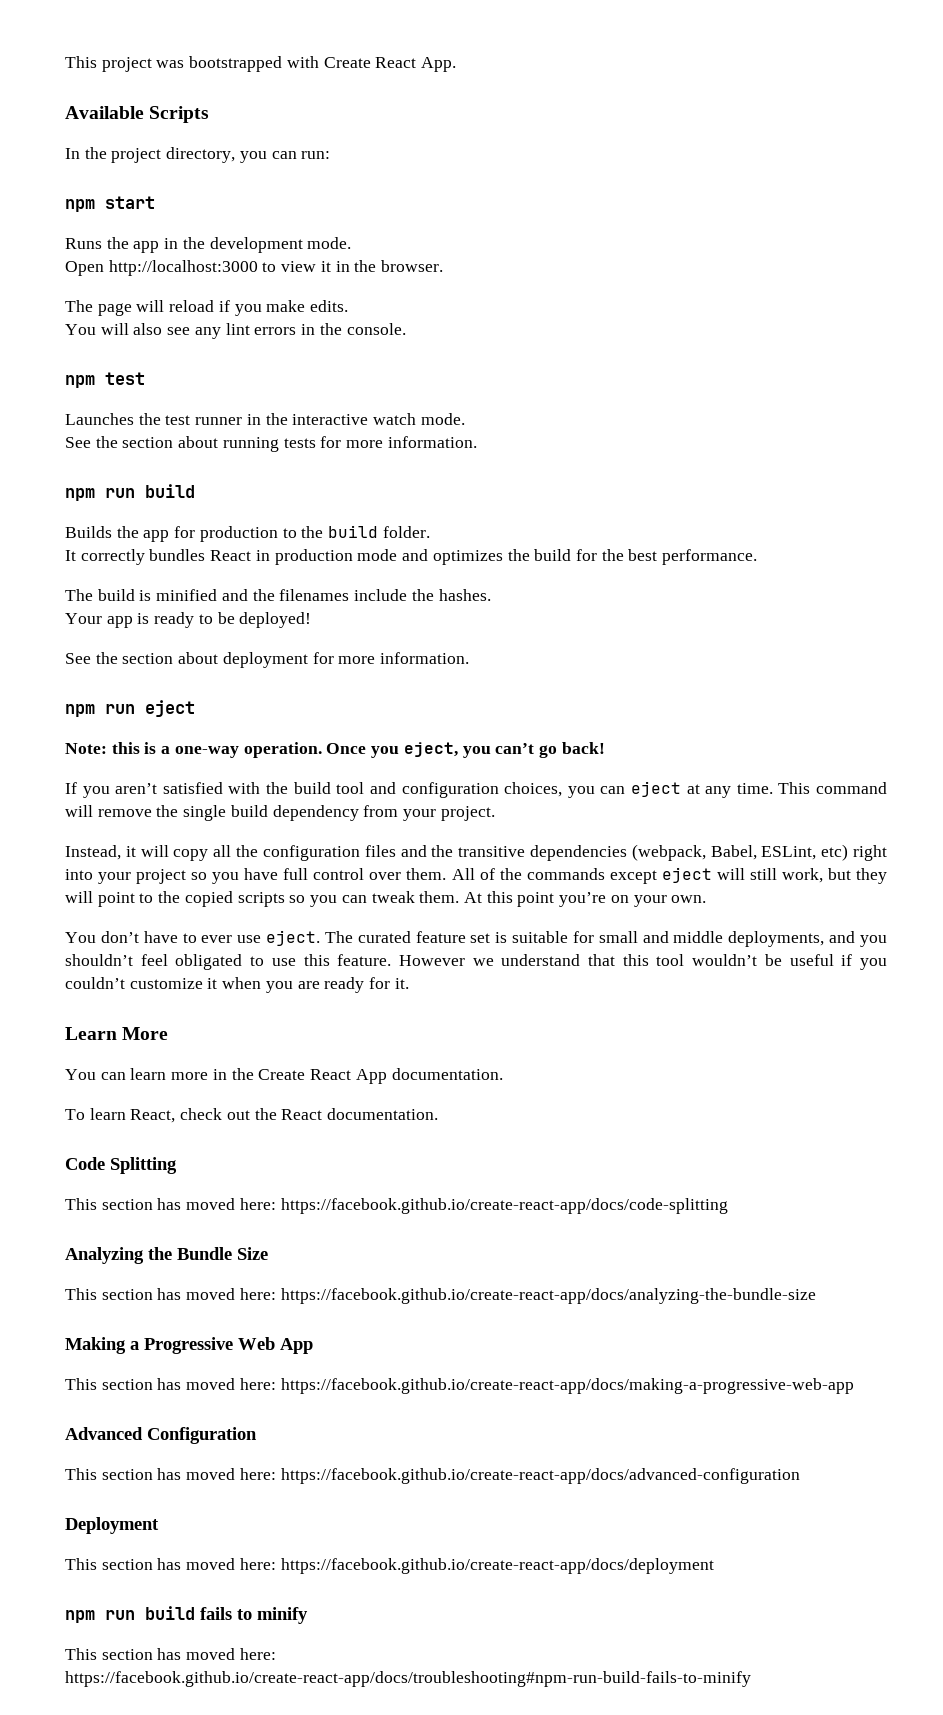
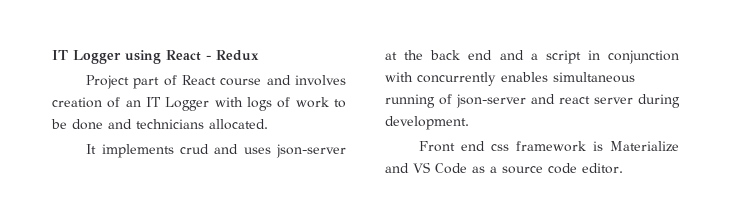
[65,56,457,72] [65,106,210,123] [65,147,331,163] [65,196,155,212] [65,237,352,253] [65,260,444,276] [65,300,349,316] [65,323,406,339] [65,372,145,388] [65,413,465,425] [65,436,477,452] [65,484,195,501] [65,525,430,542] [65,549,758,565] [65,589,491,601] [65,612,312,628] [65,652,470,668] [65,700,195,717] [65,742,605,758] [65,781,887,798] [65,805,495,821] [65,844,887,861] [65,867,887,884] [65,891,707,907] [65,930,888,947] [65,954,888,970] [65,977,409,993] [65,1027,169,1040] [65,1068,503,1084] [65,1108,439,1123] [65,1157,177,1174] [65,1198,728,1214] [65,1247,268,1264] [65,1288,816,1304] [65,1337,313,1354] [65,1378,854,1394] [65,1427,257,1444] [65,1468,800,1484] [65,1517,159,1534] [65,1558,714,1574] [65,1606,308,1624] [65,1648,276,1660] [65,1671,751,1687] This project was bootstrapped with Create React App. // Available Scripts // In the project directory, you can run: // npm start // Runs the app in the development mode. // Open http://localhost:3000 to view it in the browser. // The page will reload if you make edits. // You will also see any lint errors in the console. // npm test // Launches the test runner in the interactive watch mode. // See the section about running tests for more information. // npm run build // Builds the app for production to the build folder. // It correctly bundles React in production mode and optimizes the build for the best performance. // The build is minified and the filenames include the hashes. // Your app is ready to be deployed! // See the section about deployment for more information. // npm run eject // Note: this is a one-way operation. Once you eject, you can’t go back! // If you aren’t satisfied with the build tool and configuration choices, you can eject at any time. This command will remove the single build dependency from your project. // Instead, it will copy all the configuration files and the transitive dependencies (webpack, Babel, ESLint, etc) right into your project so you have full control over them. All of the commands except eject will still work, but they will point to the copied scripts so you can tweak them. At this point you’re on your own. // You don’t have to ever use eject. The curated feature set is suitable for small and middle deployments, and you shouldn’t feel obligated to use this feature. However we understand that this tool wouldn’t be useful if you couldn’t customize it when you are ready for it. // Learn More // You can learn more in the Create React App documentation. // To learn React, check out the React documentation. // Code Splitting // This section has moved here: https://facebook.github.io/create-react-app/docs/code-splitting // Analyzing the Bundle Size // This section has moved here: https://facebook.github.io/create-react-app/docs/analyzing-the-bundle-size // Making a Progressive Web App // This section has moved here: https://facebook.github.io/create-react-app/docs/making-a-progressive-web-app // Advanced Configuration // This section has moved here: https://facebook.github.io/create-react-app/docs/advanced-configuration // Deployment // This section has moved here: https://facebook.github.io/create-react-app/docs/deployment // npm run build fails to minify // This section has moved here: https://facebook.github.io/create-react-app/docs/troubleshooting#npm-run-build-fails-to-minify -> [52,50,259,64] [86,75,347,89] [52,97,346,111] [51,119,268,130] [86,144,346,158] [385,50,679,64] [385,72,635,86] [385,94,680,108] [385,116,469,130] [419,141,679,152] [385,162,623,174] IT Logger using React - Redux // Project part of React course and involves creation of an IT Logger with logs of work to be done and technicians allocated. // It implements crud and uses json-server at the back end and a script in conjunction with concurrently enables simultaneous running of json-server and react server during development. // Front end css framework is Materialize and VS Code as a source code editor.

